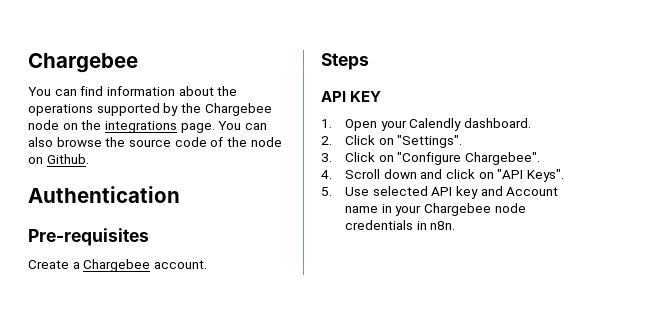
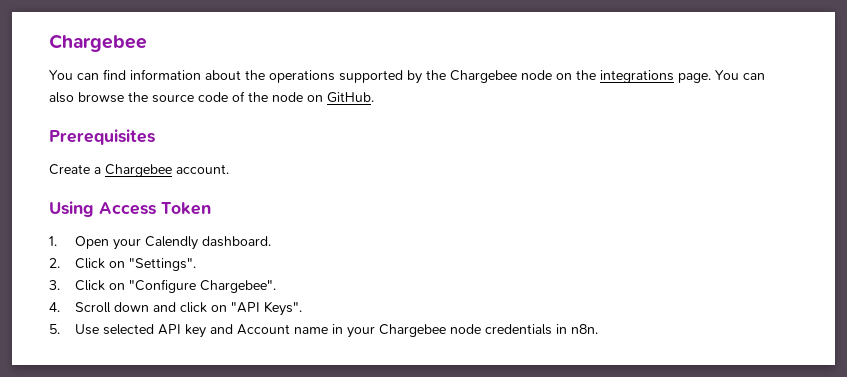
[46,154,89,164] [28,186,180,203] [28,228,149,246] Github. // Authentication // Pre-requisites -> [327,92,374,103] [49,129,155,145] GitHub. // Prerequisites
[321,53,369,70] [321,91,382,102] Steps // API KEY -> [49,201,211,217] Using Access Token

